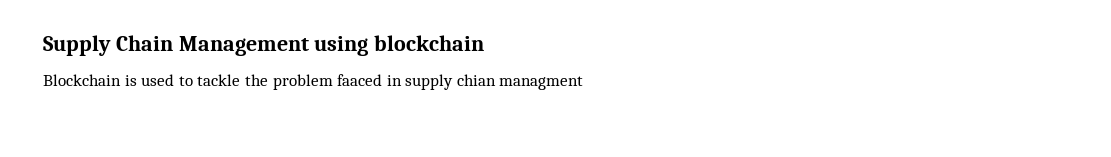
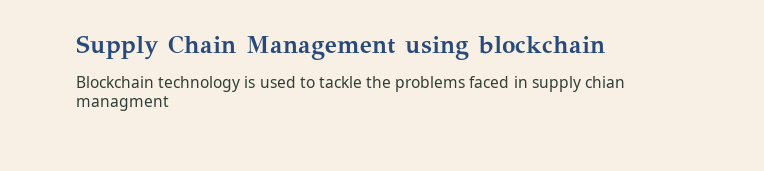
(121, 80) none -> [158,76,241,92] technology
[272,74,383,90] problem faaced -> [395,76,510,92] problems faced

